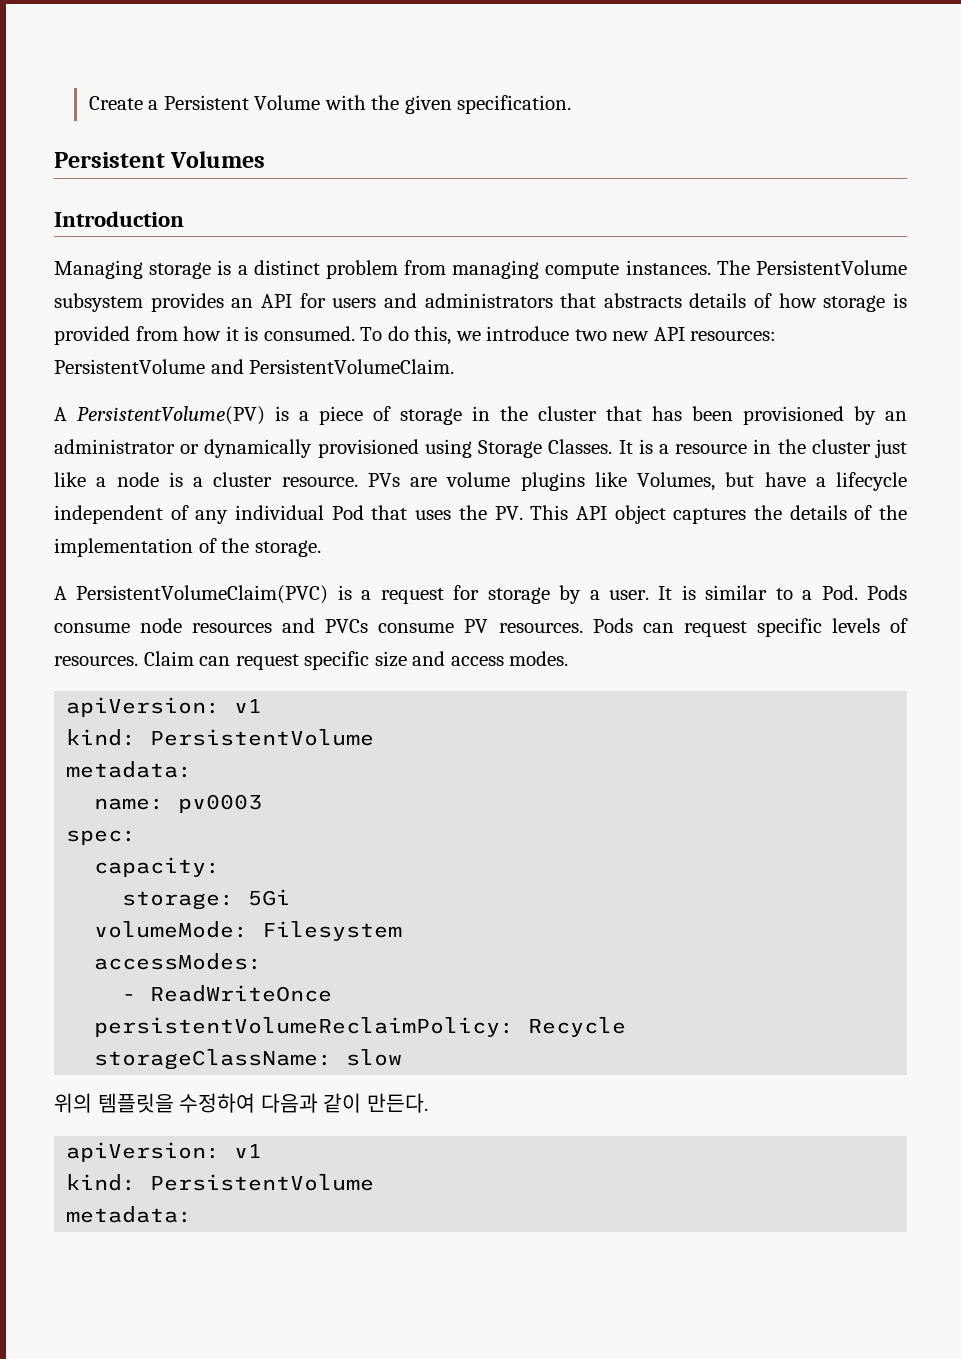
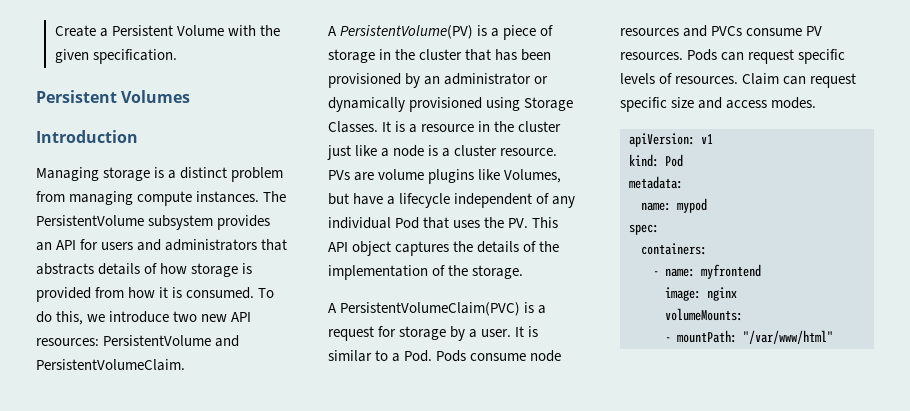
[150,729,375,746] PersistentVolume -> [665,154,683,167] Pod
[178,794,263,813] pv0003 -> [677,198,707,213] mypod
[94,857,221,877] [122,889,291,910] [94,921,403,941] [94,953,263,970] [122,985,333,1002] [94,1017,627,1037] [94,1049,403,1070] [54,1093,428,1113] [66,1142,263,1162] [66,1174,375,1191] [66,1206,193,1223] capacity: // storage: 5Gi // volumeMode: Filesystem // accessModes: // - ReadWriteOnce // persistentVolumeReclaimPolicy: Recycle // storageClassName: slow // 위의 템플릿을 수정하여 다음과 같이 만든다. // apiVersion: v1 // kind: PersistentVolume // metadata: -> [641,243,707,255] [653,264,761,279] [665,287,737,301] [665,308,743,321] [665,330,833,344] containers: // - name: myfrontend // image: nginx // volumeMounts: // - mountPath: "/var/www/html"

